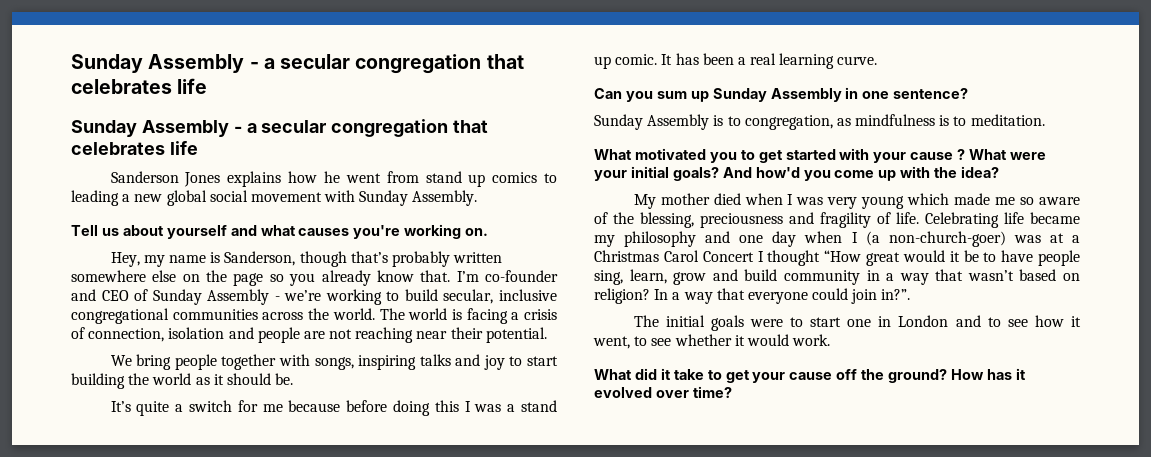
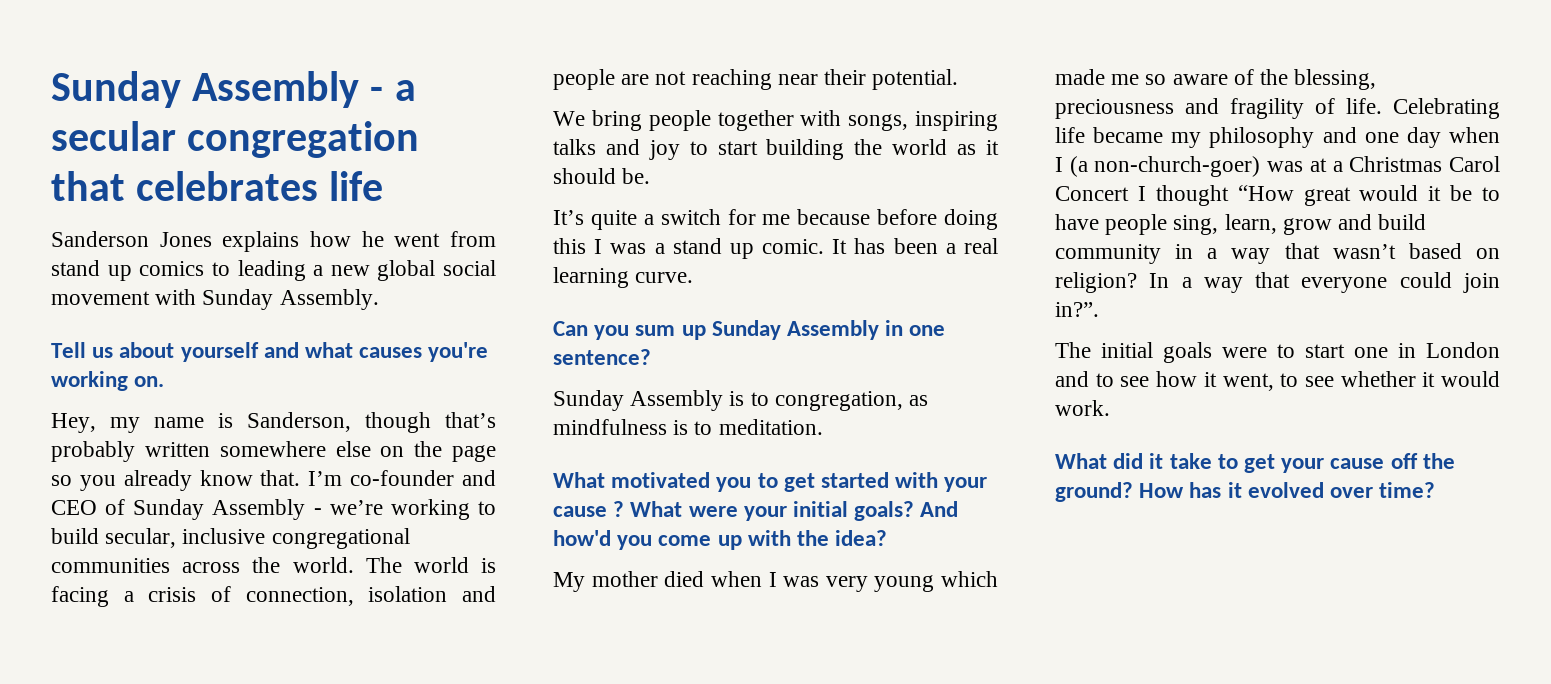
[71,54,524,74] [71,78,208,94] [71,119,489,137] [71,141,198,155] Sunday Assembly - a secular congregation that celebrates life // Sunday Assembly - a secular congregation that celebrates life -> [51,71,416,108] [51,121,420,158] [51,171,384,201] Sunday Assembly - a secular congregation that celebrates life

